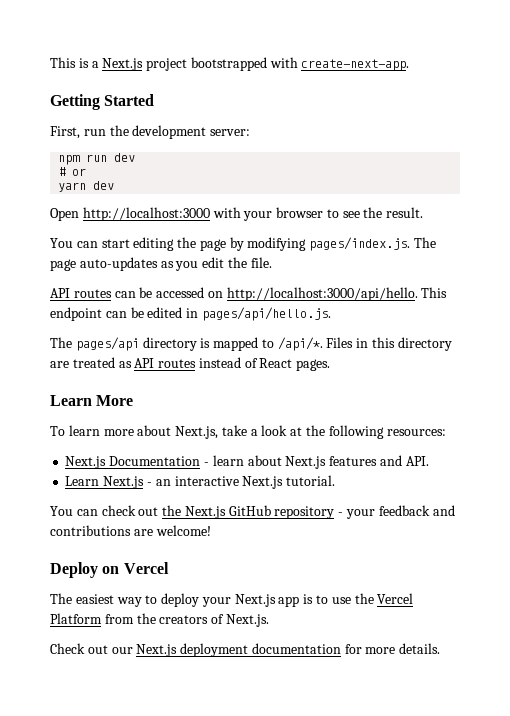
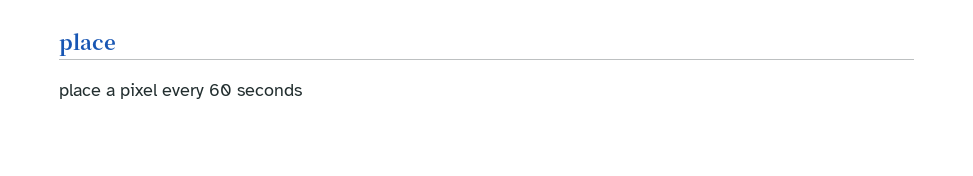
[50,57,410,71] [50,94,155,110] [50,125,251,139] [58,153,136,165] [58,167,87,176] [58,181,115,192] [50,207,424,221] [50,237,437,251] [50,257,272,271] [50,287,448,301] [50,307,331,321] [50,337,452,351] [50,357,331,371] [50,395,134,406] [50,425,446,439] [65,455,429,469] [65,475,336,489] [50,505,455,519] [50,525,211,536] [50,562,169,578] [50,593,414,607] [50,613,269,627] [50,643,441,657] This is a Next.js project bootstrapped with create-next-app. // Getting Started // First, run the development server: // npm run dev // # or // yarn dev // Open http://localhost:3000 with your browser to see the result. // You can start editing the page by modifying pages/index.js. The page auto-updates as you edit the file. // API routes can be accessed on http://localhost:3000/api/hello. This endpoint can be edited in pages/api/hello.js. // The pages/api directory is mapped to /api/*. Files in this directory are treated as API routes instead of React pages. // Learn More // To learn more about Next.js, take a look at the following resources: // Next.js Documentation - learn about Next.js features and API. // Learn Next.js - an interactive Next.js tutorial. // You can check out the Next.js GitHub repository - your feedback and contributions are welcome! // Deploy on Vercel // The easiest way to deploy your Next.js app is to use the Vercel Platform from the creators of Next.js. // Check out our Next.js deployment documentation for more details. -> [59,33,116,56] [59,83,302,99] place // place a pixel every 60 seconds

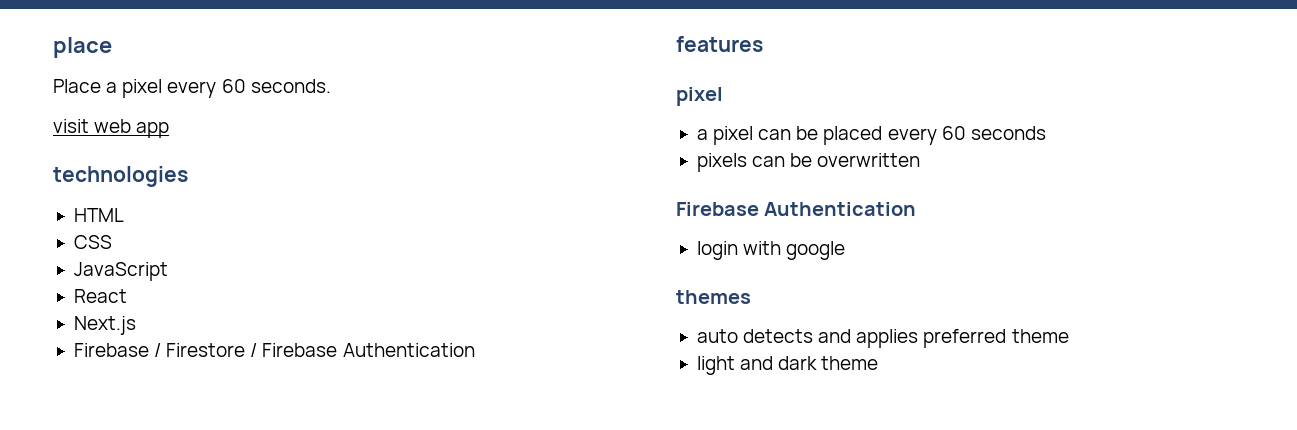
[59,84,101,99] place -> [53,79,101,93] Place
[237,84,302,96] seconds -> [250,79,331,93] [53,119,170,138] [53,166,188,187] [73,208,124,222] [73,235,112,249] [73,262,168,281] [73,289,127,303] [73,316,136,335] [73,343,475,357] [676,36,763,52] [676,87,723,106] [696,126,1046,145] [696,153,921,172] [676,202,917,216] [696,241,846,260] [676,290,751,304] [696,329,1069,348] [696,356,879,375] seconds. // visit web app // technologies // HTML // CSS // JavaScript // React // Next.js // Firebase / Firestore / Firebase Authentication // features // pixel // a pixel can be placed every 60 seconds // pixels can be overwritten // Firebase Authentication // login with google // themes // auto detects and applies preferred theme // light and dark theme

